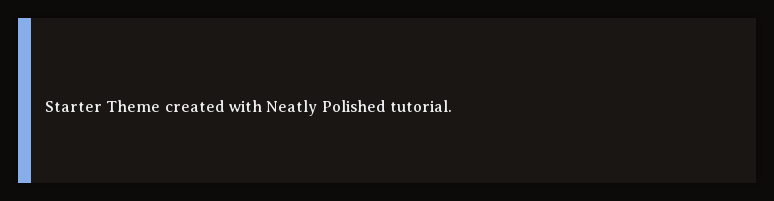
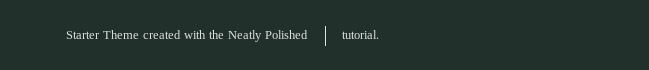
(262, 106) none -> [209,30,224,39] the

